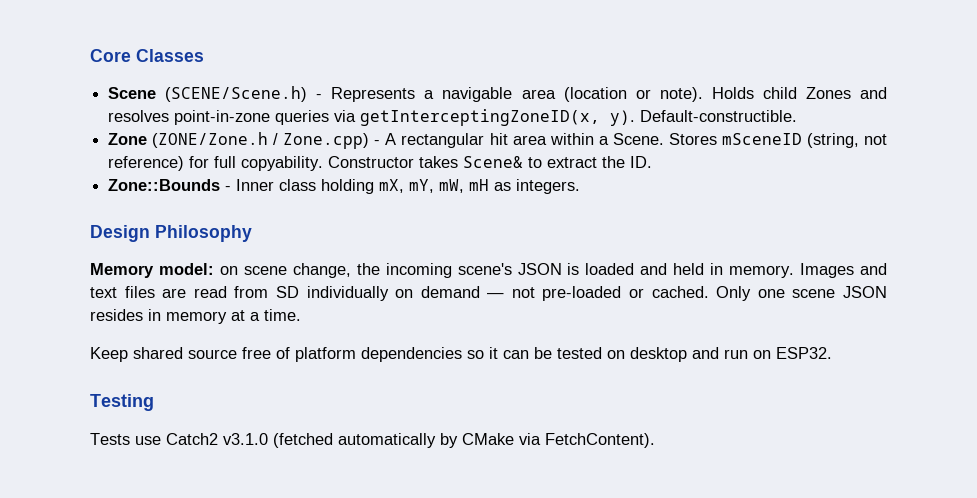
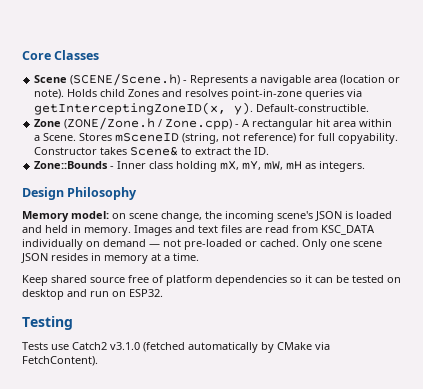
[275,286,299,298] SD -> [321,225,375,235] KSC_DATA

